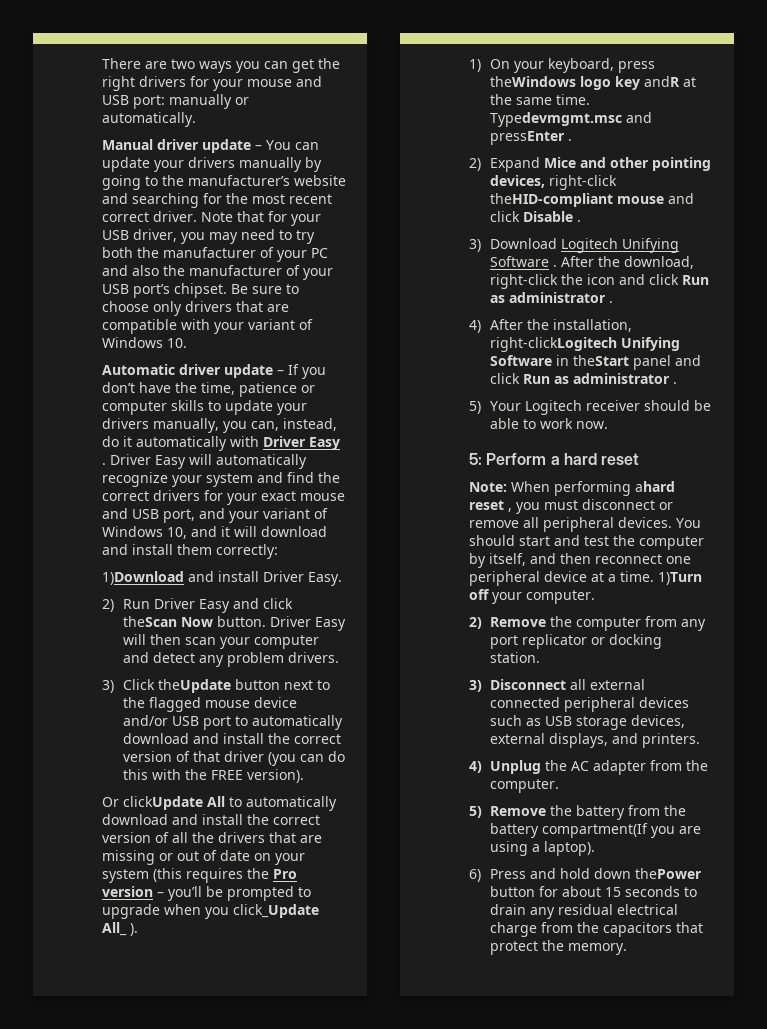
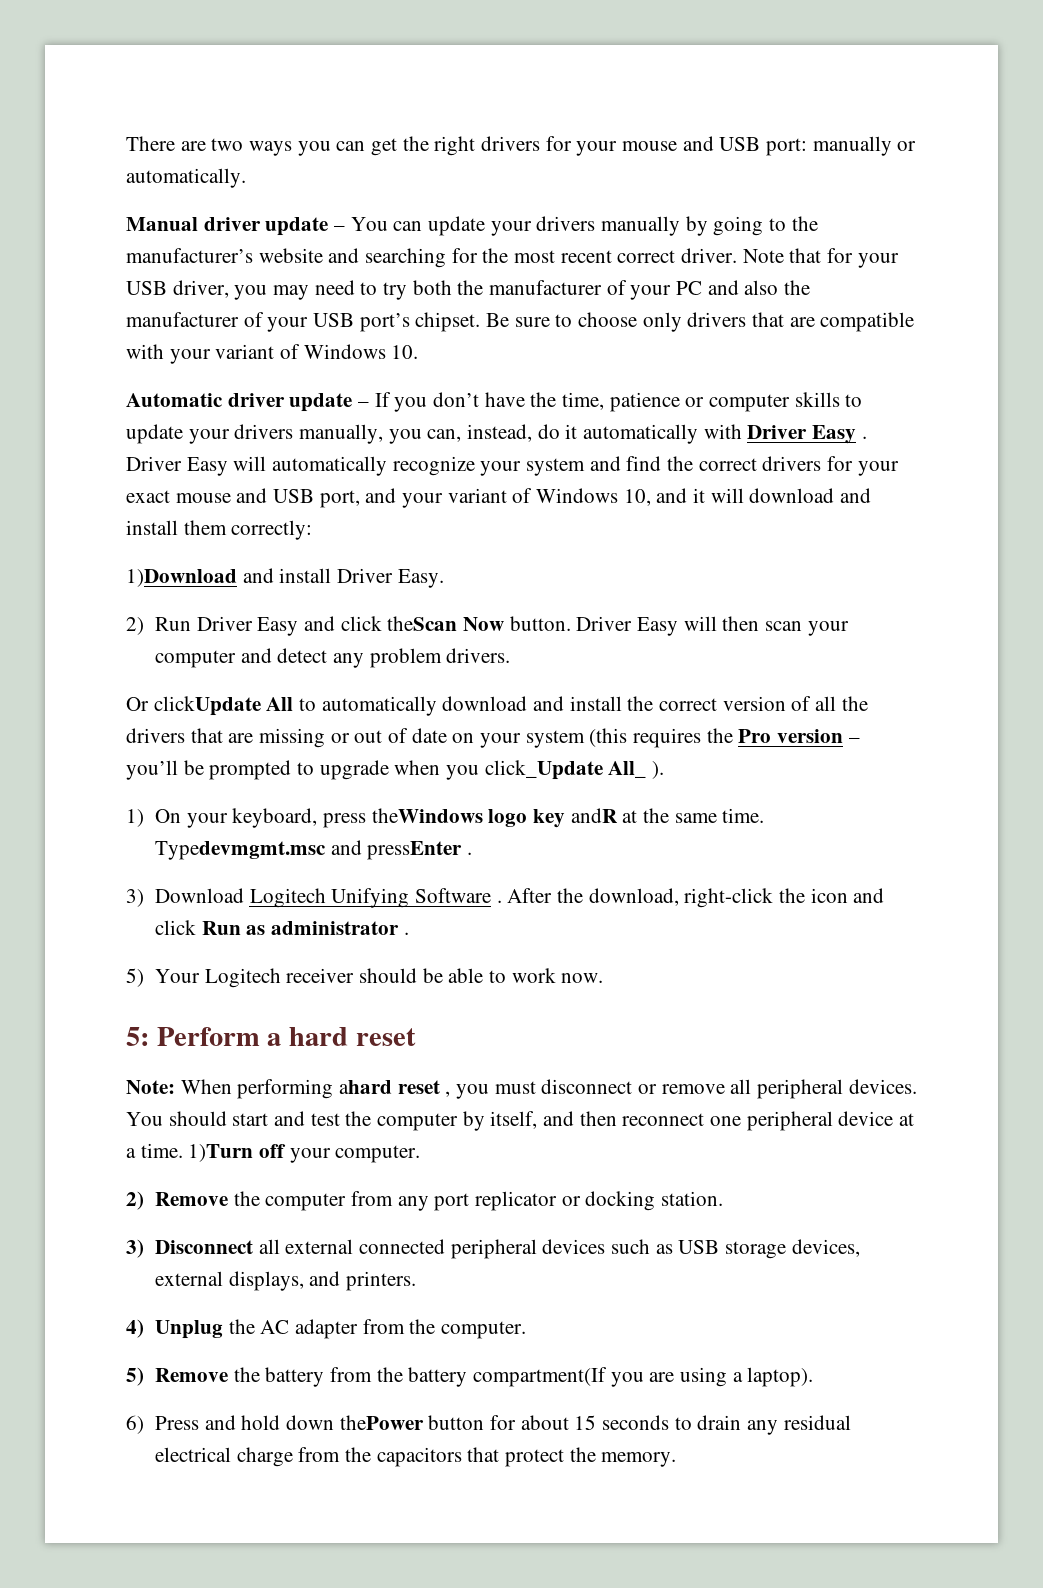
[102,679,331,693] [123,697,298,712] [123,715,344,730] [123,733,342,744] [123,751,346,766] [123,769,305,783] // 3) Click theUpdate button next to the flagged mouse device and/or USB port to automatically download and install the correct version of that driver (you can do this with the FREE version). -> (511, 655) none
[469,157,712,172] [490,175,618,190] [490,193,695,207] [490,211,582,222] // 2) Expand Mice and other pointing devices, right-click theHID-compliant mouse and click Disable . -> (472, 853) none
[469,319,633,333] [490,337,681,352] [490,355,702,370] [490,373,678,384] // 4) After the installation, right-clickLogitech Unifying Software in theStart panel and click Run as administrator . -> (409, 933) none

